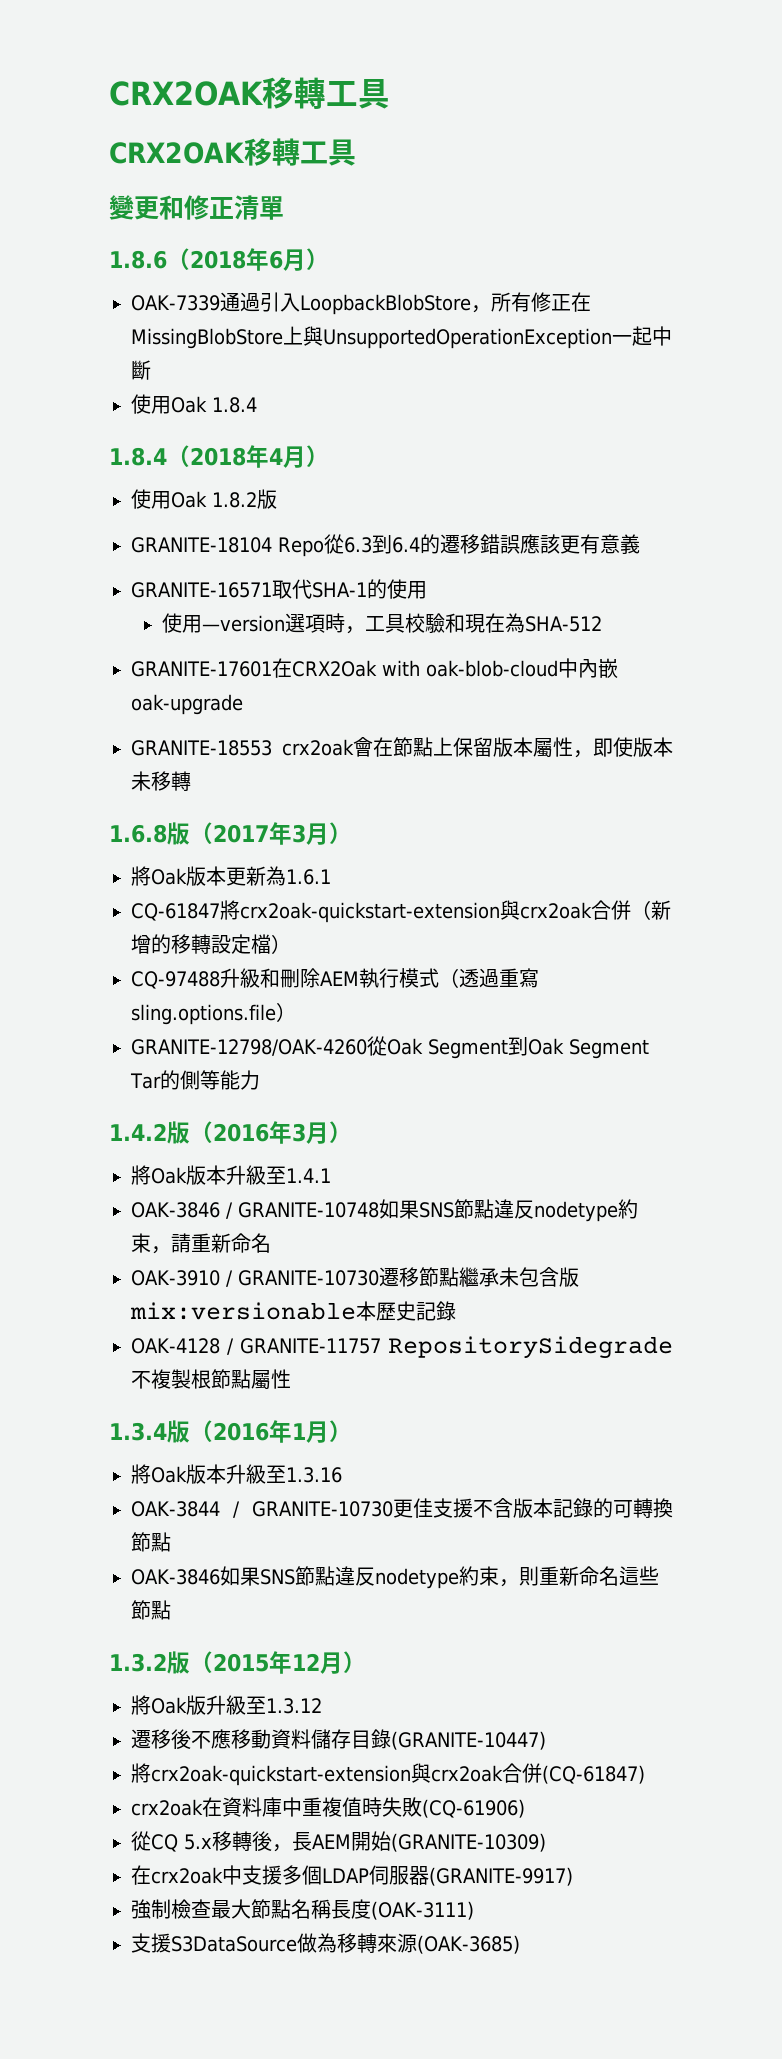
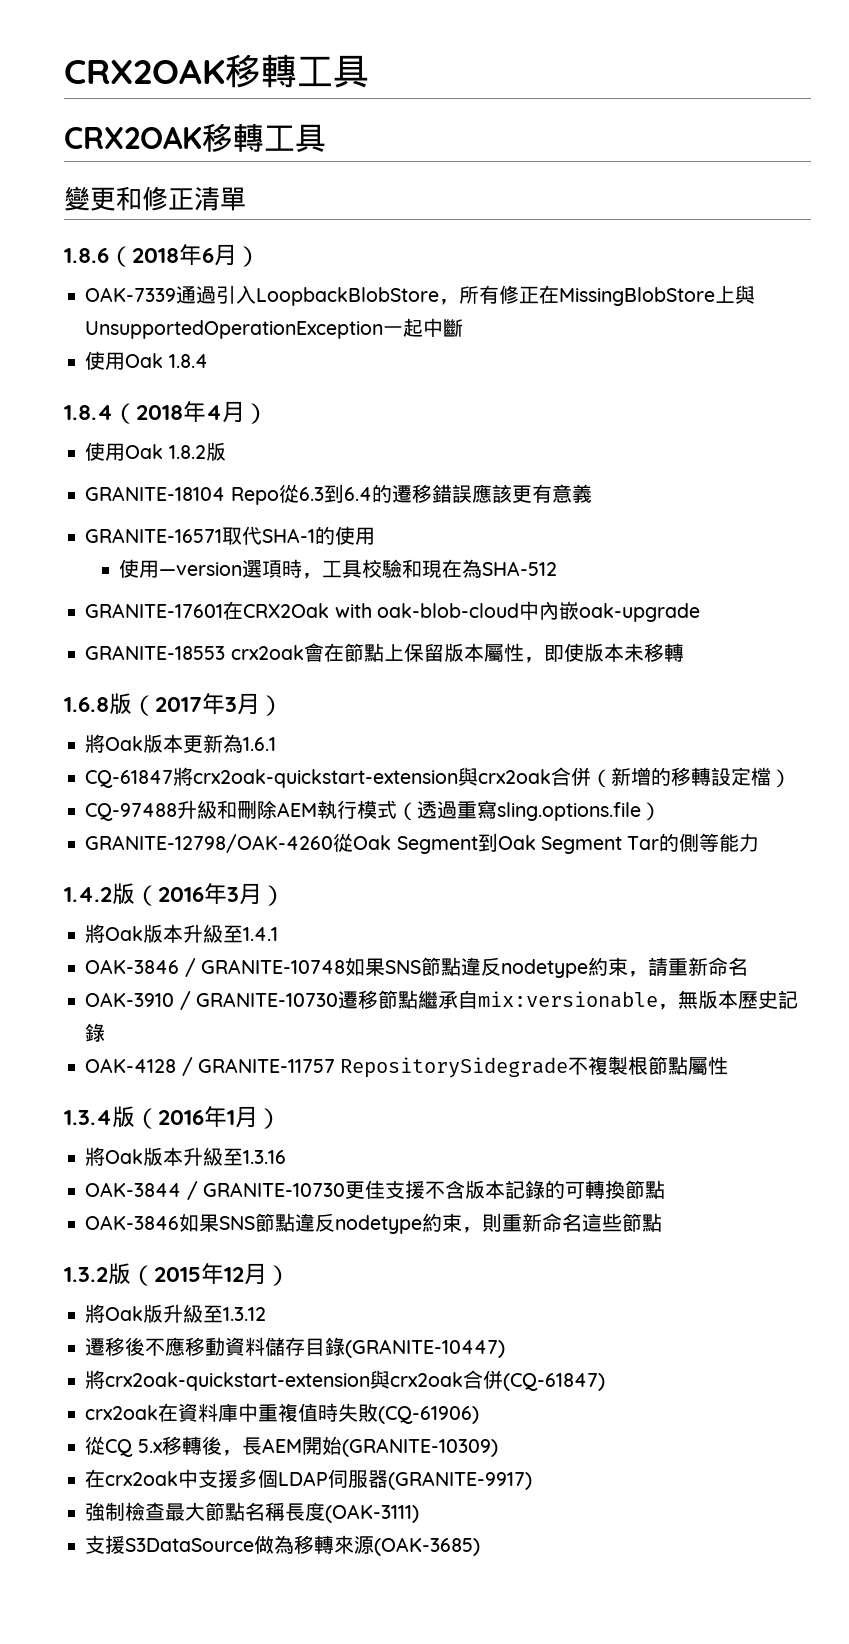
[498,1267,579,1287] [130,1302,356,1320] 未包含版mix:versionable -> [457,990,718,1010] 自mix:versionable，無版

